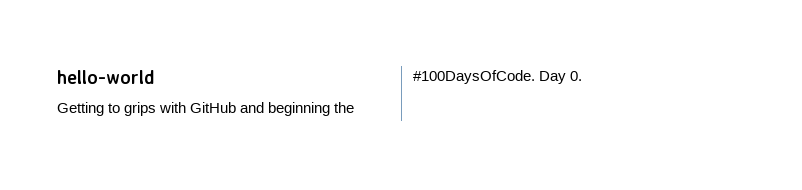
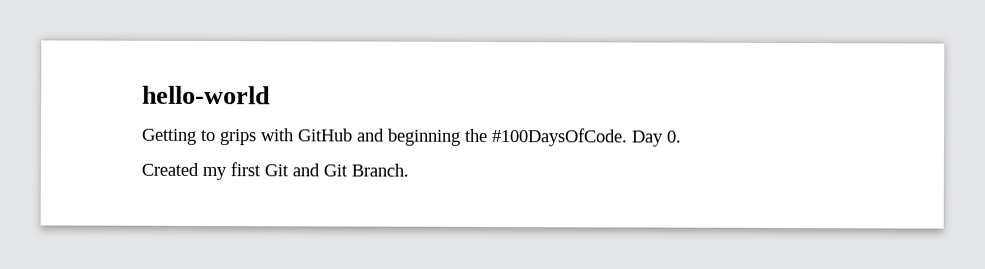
(583, 76) none -> [141,162,409,181] // Created my first Git and Git Branch.

